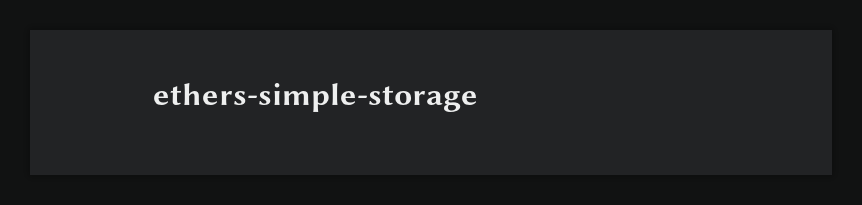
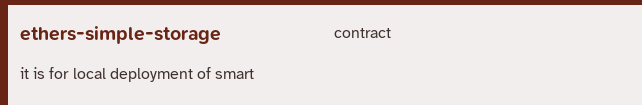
(478, 97) none -> [20,67,255,82] [334,28,391,38] // it is for local deployment of smart contract

